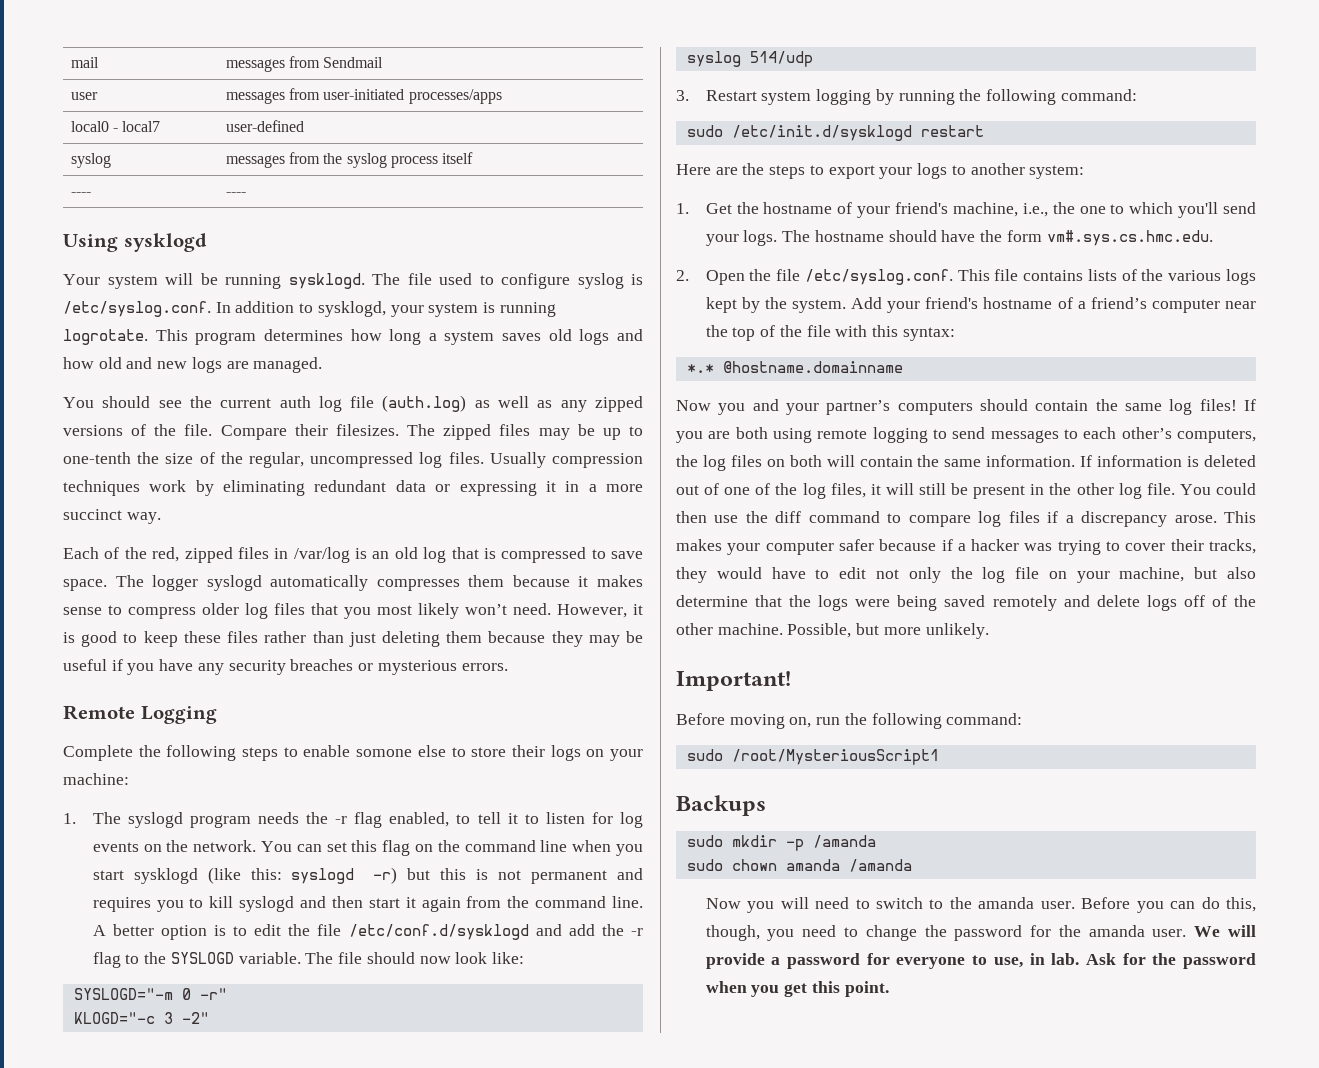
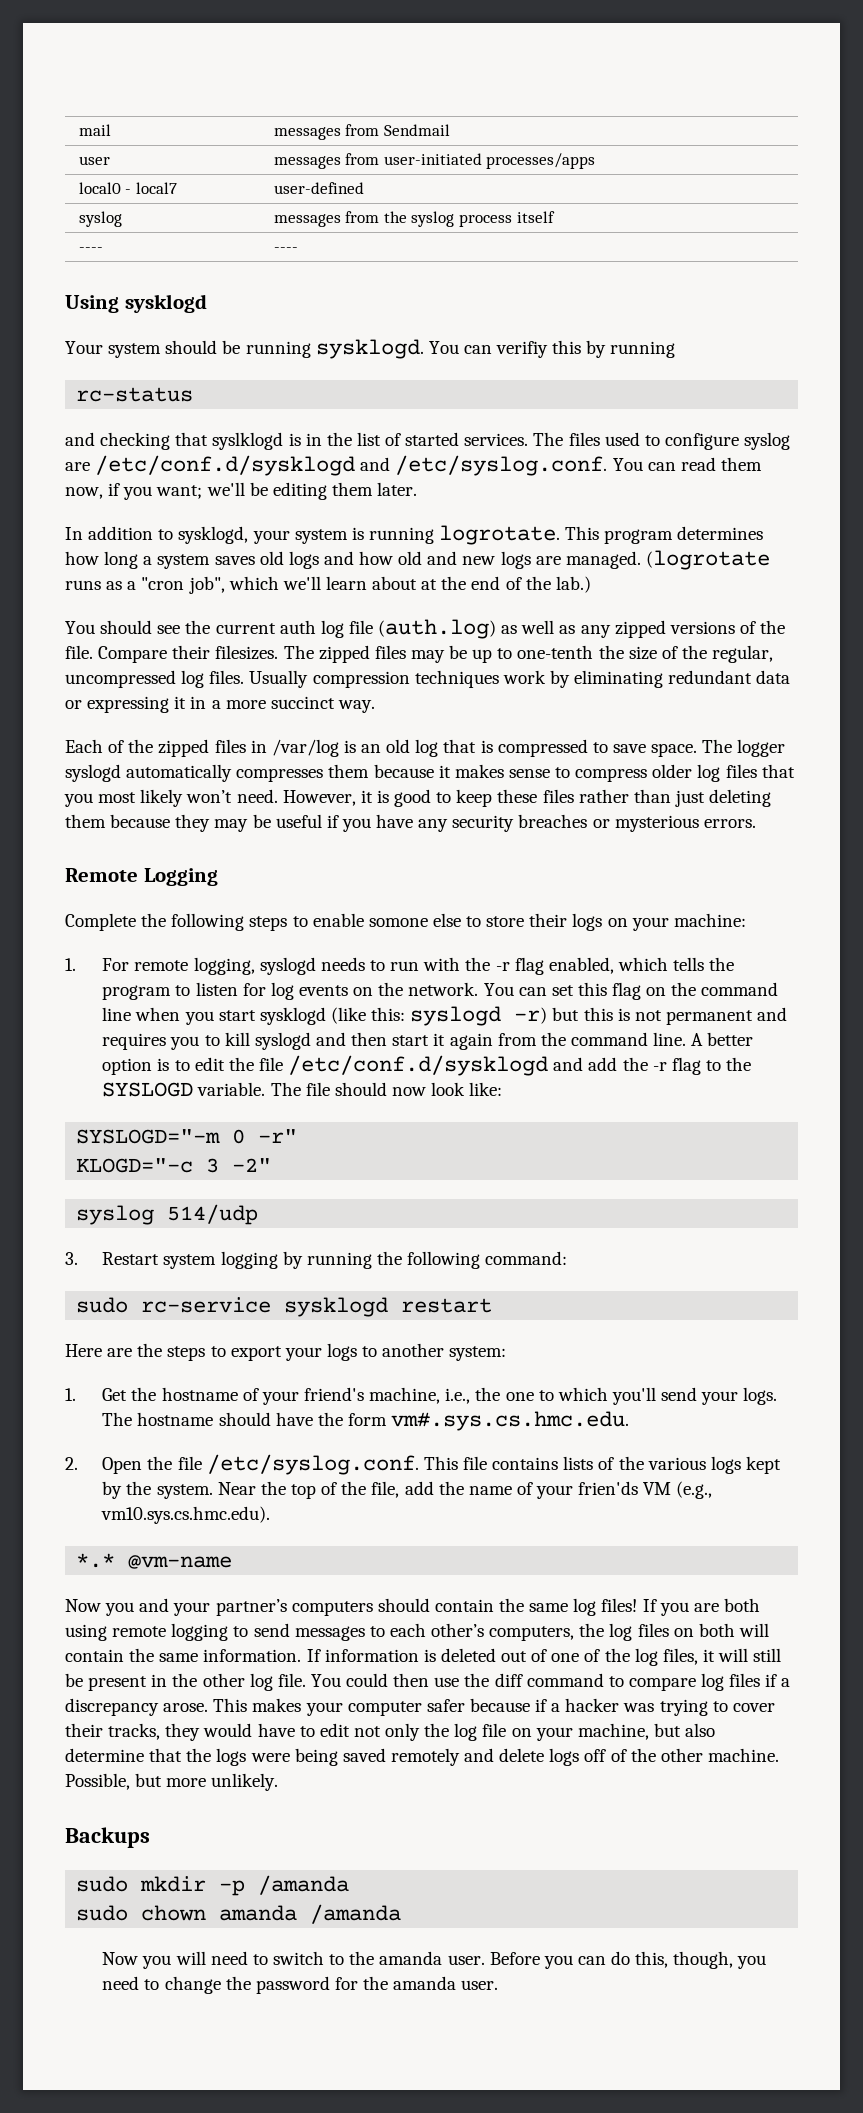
[165,273,193,285] will -> [165,340,218,354] should
[372,273,643,289] [63,301,211,317] The file used to configure syslog is /etc/syslog.conf. -> [428,340,676,358] [76,387,194,402] [65,432,791,450] [65,455,762,476] [65,482,418,500] You can verifiy this by running // rc-status // and checking that syslklogd is in the list of started services. The files used to configure syslog are /etc/conf.d/sysklogd and /etc/syslog.conf. You can read them now, if you want; we'll be editing them later. //
(323, 365) none -> [645,550,770,570] [65,576,591,594] (logrotate runs as a "cron job", which we'll learn about at the end of the lab.)
[152,547,180,562] red, -> (154, 746) none
[92,812,518,828] The syslogd program needs the -r flag enabled, to tell it -> [102,957,735,975] [102,985,172,1000] For remote logging, syslogd needs to run with the -r flag enabled, which tells the program
[731,125,912,141] /etc/init.d/sysklogd -> [141,1297,389,1317] rc-service sysklogd
[851,297,1256,313] [705,325,955,341] Add your friend's hostname of a friend’s computer near the top of the file with this syntax: -> [217,1481,713,1499] [101,1506,271,1524] Near the top of the file, add the name of your frien'ds VM (e.g., vm10.sys.cs.hmc.edu).
[722,361,903,373] @hostname.domainname -> [128,1555,233,1569] @vm-name
[676,671,791,691] [676,713,1023,729] [686,749,939,765] // Important! // Before moving on, run the following command: // sudo /root/MysteriousScript1 -> (279, 1782) none
[1194,925,1256,937] [705,953,1256,969] [705,981,889,997] We will provide a password for everyone to use, in lab. Ask for the password when you get this point. -> (499, 1985) none

